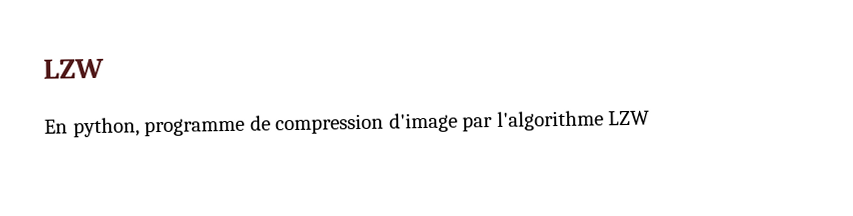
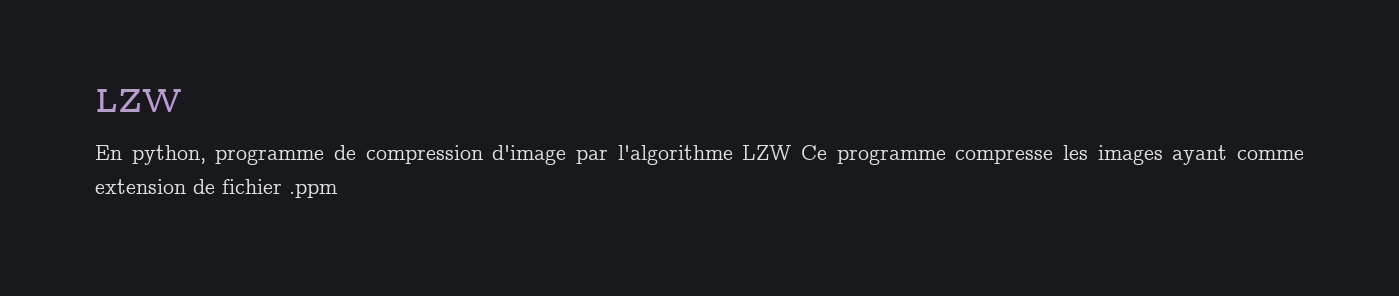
(651, 118) none -> [800,145,1304,165] [95,179,338,198] Ce programme compresse les images ayant comme extension de fichier .ppm

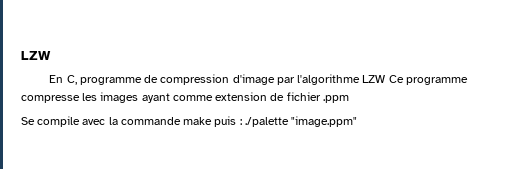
[131,145,206,165] python, -> [66,75,77,85] C,
(338, 190) none -> [21,116,358,127] // Se compile avec la commande make puis : ./palette "image.ppm"

